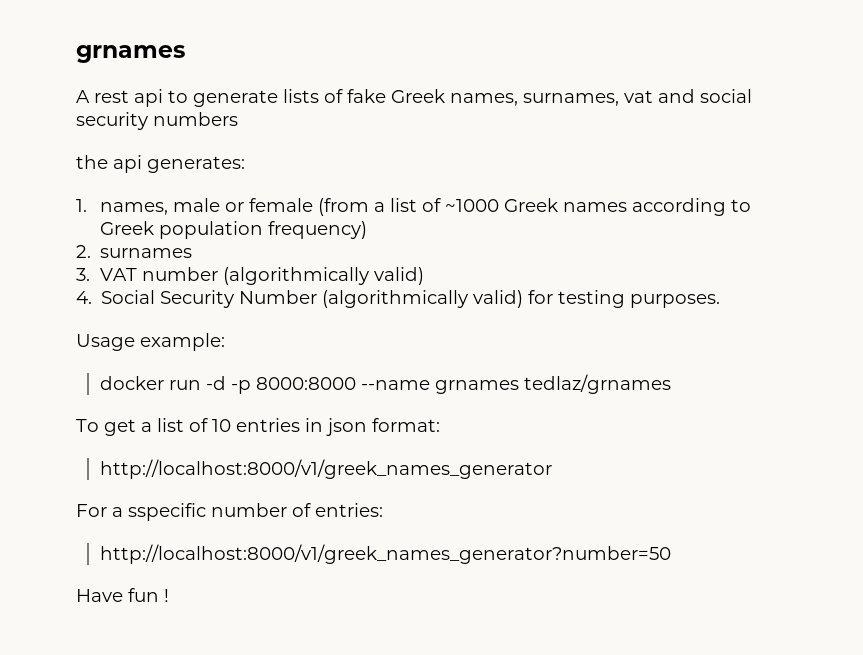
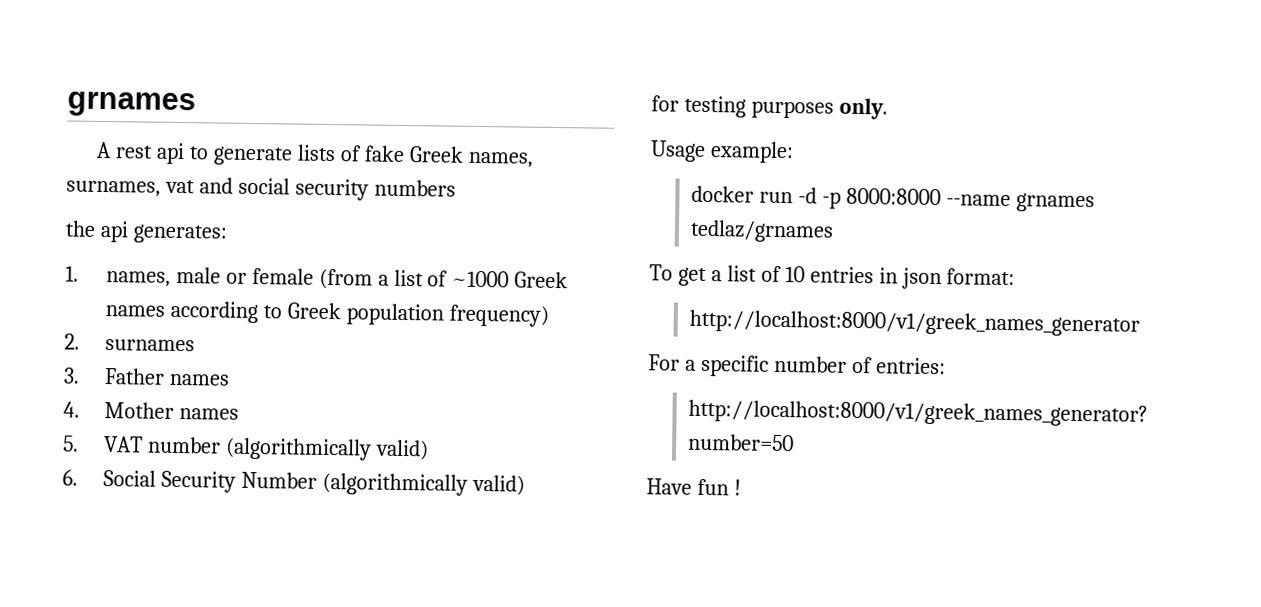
(90, 274) none -> [103,368,230,386] [63,401,239,420] [62,435,79,452] Father names // 4. Mother names // 5.
[76,291,92,304] 4. -> [62,469,78,486] 6.
(524, 299) none -> (525, 485) //
[630,294,721,308] purposes. -> [750,97,888,120] purposes only.
[128,503,206,521] sspecific -> [700,354,769,377] specific

